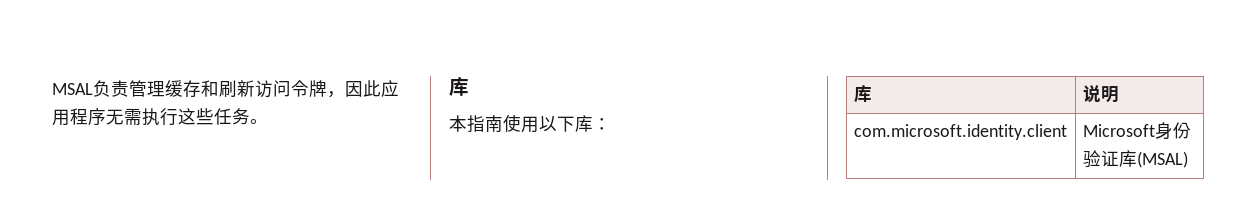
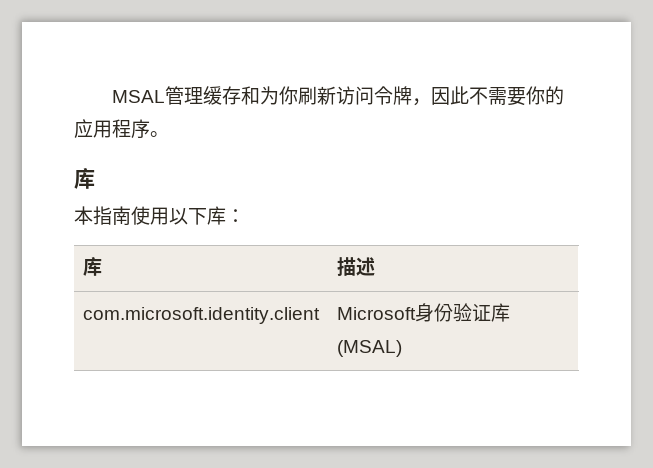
[93,80,129,97] 负责 -> (166, 96) none
(219, 88) none -> [260,86,299,105] 为你
[381,80,399,97] [52,108,250,126] 应用程序无需执行这些任务 -> [469,86,565,106] [74,119,150,139] 不需要你的应用程序
[1082,85,1119,103] 说明 -> [336,257,375,276] 描述

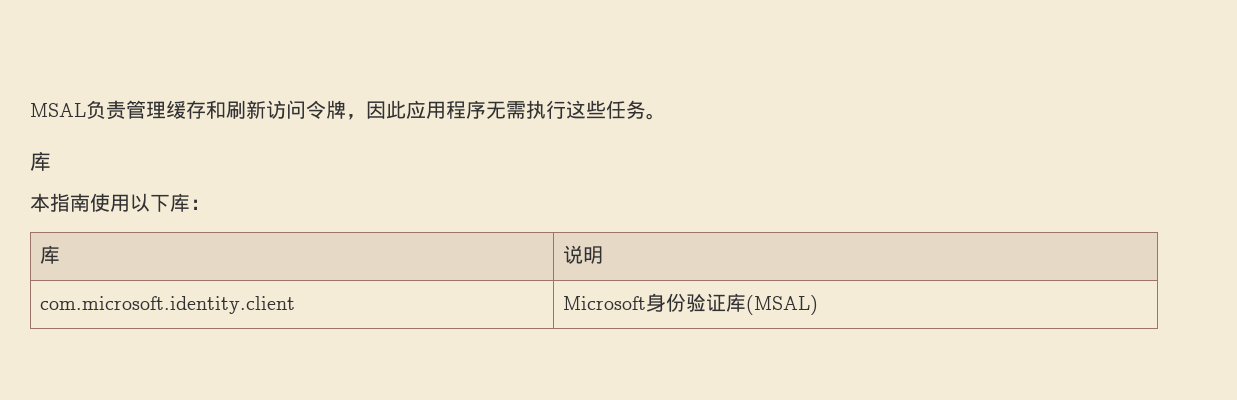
(166, 96) none -> [86,100,126,120] 负责
[260,86,299,105] 为你 -> (226, 109) none
[469,86,565,106] [74,119,150,139] 不需要你的应用程序 -> [406,100,646,119] 应用程序无需执行这些任务
[336,257,375,276] 描述 -> [563,245,604,264] 说明

